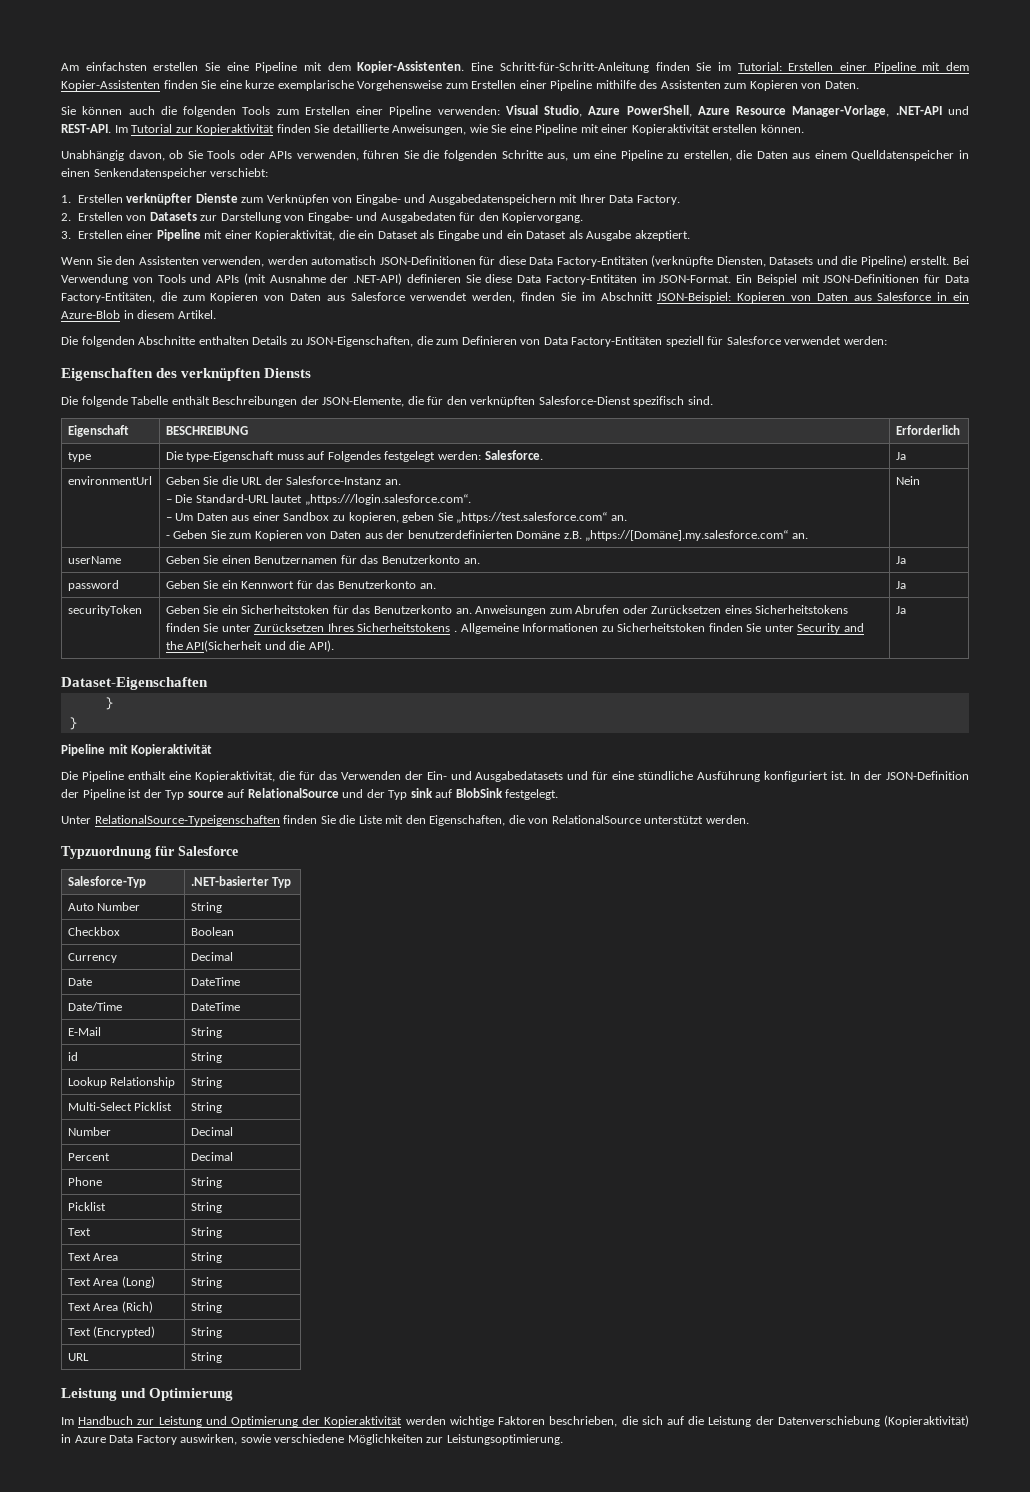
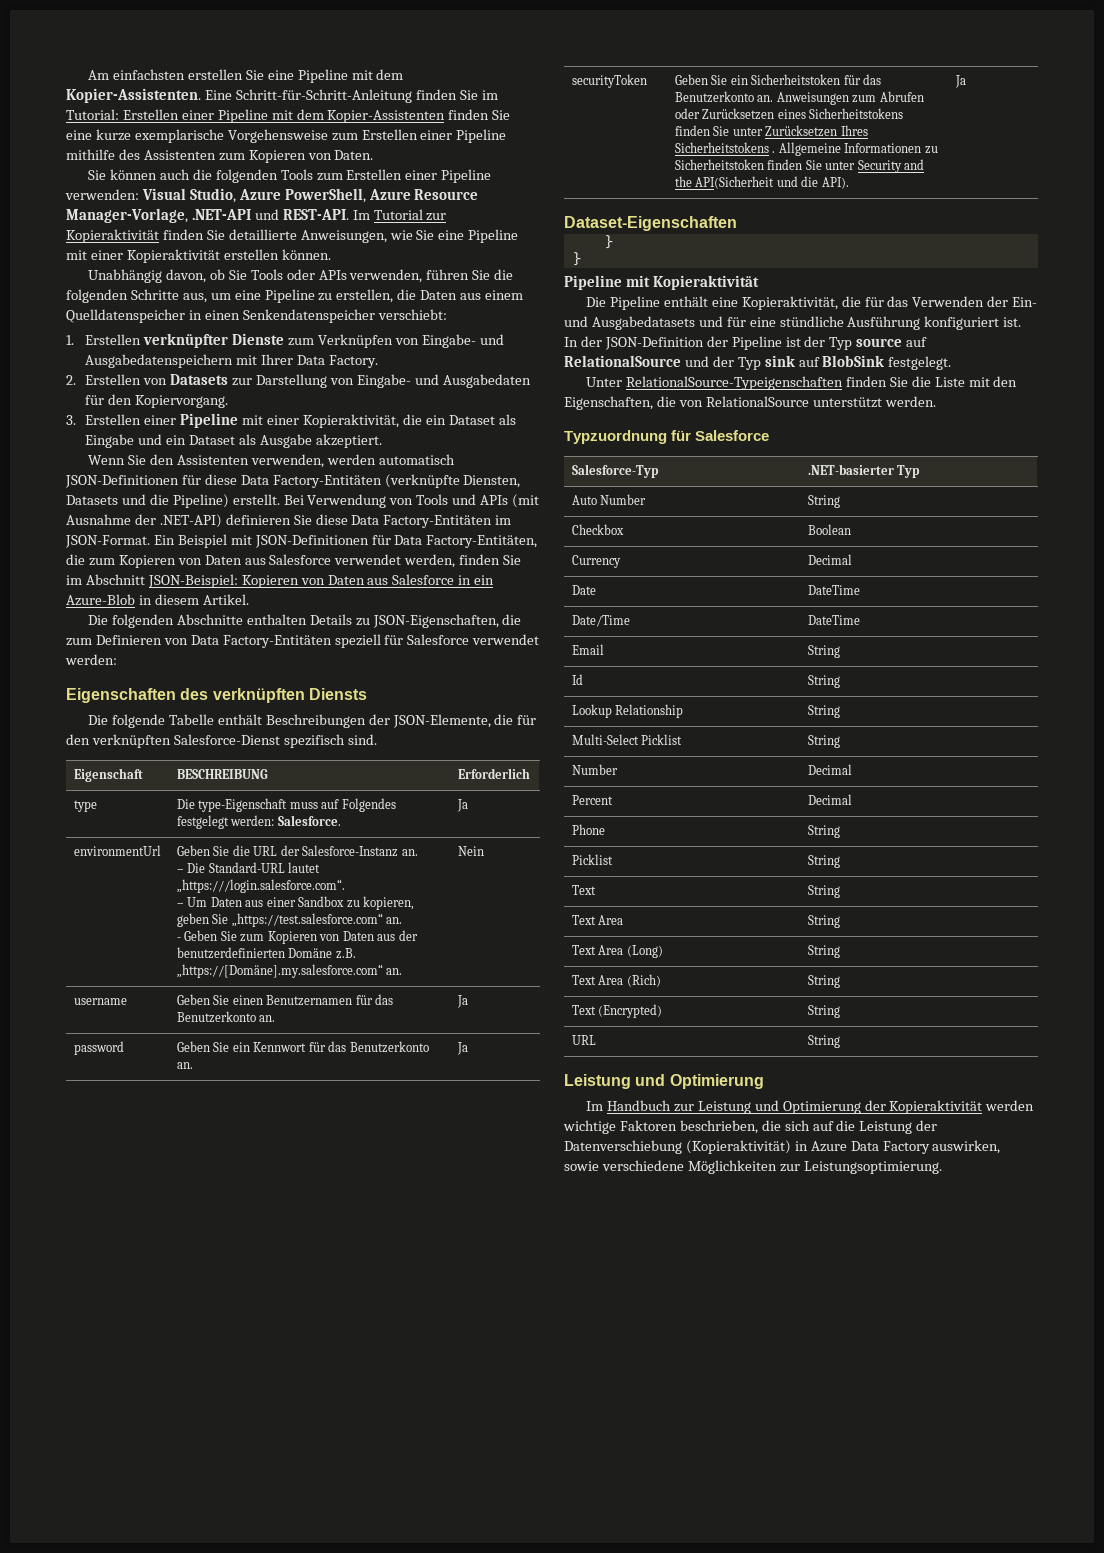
[67,556,121,564] userName -> [73,998,127,1005] username
[67,1027,101,1036] [190,1027,222,1038] [67,1052,78,1061] E-Mail | String // id -> [571,644,604,655] [807,645,840,658] [571,674,583,685] Email | String // Id

